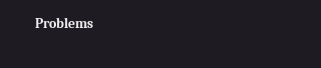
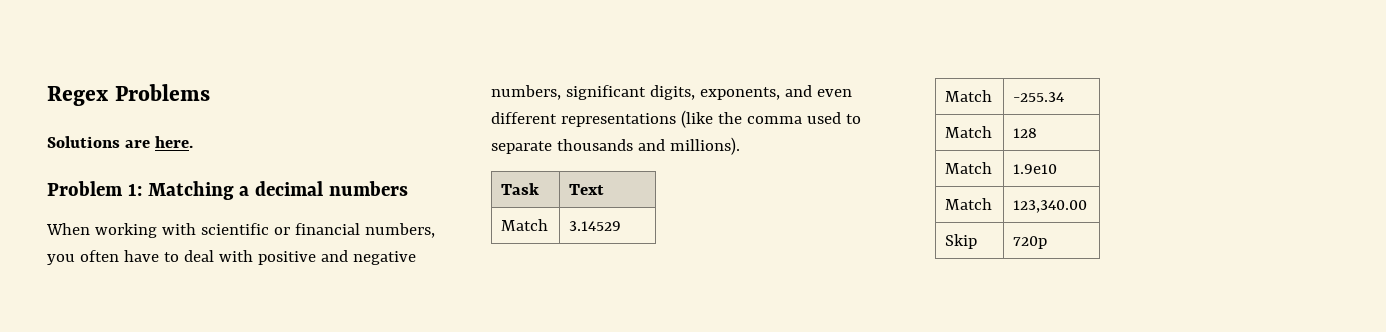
(35, 22) none -> [47,86,108,106] Regex
(93, 22) none -> [47,136,193,148] [47,181,409,200] [46,223,435,238] [47,250,416,265] [491,85,852,100] [491,110,861,128] [491,137,740,155] [501,183,540,195] [569,184,605,195] [501,219,549,231] [569,221,622,231] [945,90,993,102] [1013,92,1065,102] [945,126,993,138] [1013,128,1038,138] [945,162,993,174] [1013,164,1058,174] [945,198,993,210] [1013,200,1088,213] [945,234,978,249] [1013,236,1048,249] // Solutions are here. // Problem 1: Matching a decimal numbers // When working with scientific or financial numbers, you often have to deal with positive and negative numbers, significant digits, exponents, and even different representations (like the comma used to separate thousands and millions). // Task | Text // Match | 3.14529 // Match | -255.34 // Match | 128 // Match | 1.9e10 // Match | 123,340.00 // Skip | 720p

